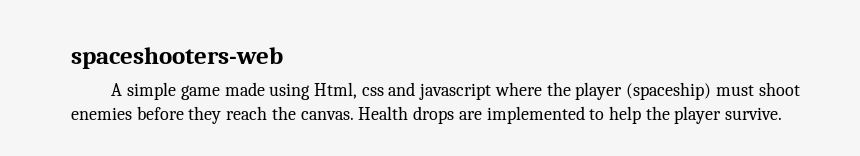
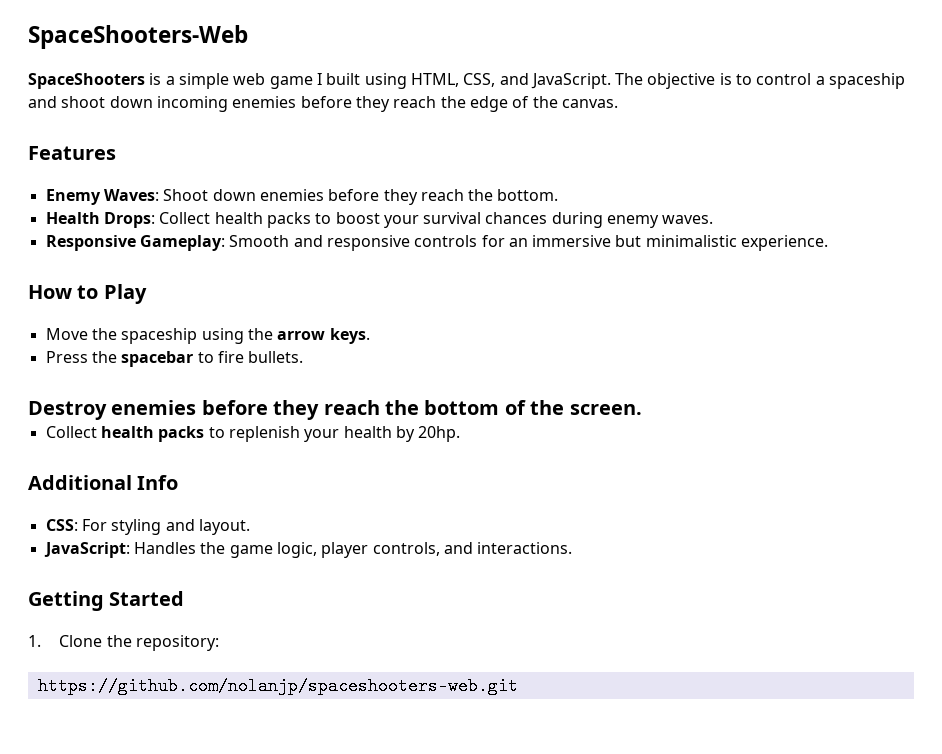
[71,47,283,69] [111,82,800,100] [71,106,783,124] spaceshooters-web // A simple game made using Html, css and javascript where the player (spaceship) must shoot enemies before they reach the canvas. Health drops are implemented to help the player survive. -> [28,25,248,49] [28,73,906,89] [28,96,618,112] [28,146,116,160] [45,189,559,205] [45,212,714,228] [45,235,829,251] [28,284,147,304] [45,328,370,344] [45,351,304,367] [28,400,642,420] [45,426,461,442] [28,475,179,490] [45,519,250,535] [43,542,573,558] [28,591,185,611] [28,635,219,651] [37,677,518,695] SpaceShooters-Web // SpaceShooters is a simple web game I built using HTML, CSS, and JavaScript. The objective is to control a spaceship and shoot down incoming enemies before they reach the edge of the canvas. // Features // Enemy Waves: Shoot down enemies before they reach the bottom. // Health Drops: Collect health packs to boost your survival chances during enemy waves. // Responsive Gameplay: Smooth and responsive controls for an immersive but minimalistic experience. // How to Play // Move the spaceship using the arrow keys. // Press the spacebar to fire bullets. // Destroy enemies before they reach the bottom of the screen. // Collect health packs to replenish your health by 20hp. // Additional Info // CSS: For styling and layout. // JavaScript: Handles the game logic, player controls, and interactions. // Getting Started // 1. Clone the repository: // https://github.com/nolanjp/spaceshooters-web.git

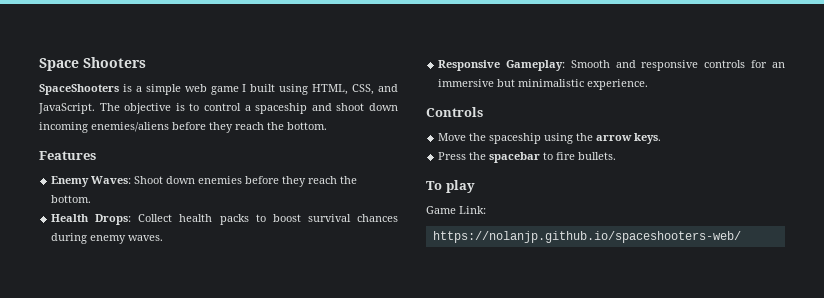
[28,25,248,49] SpaceShooters-Web -> [39,57,146,71] Space Shooters
[232,96,618,112] enemies before they reach the edge of the canvas. -> [91,122,327,133] enemies/aliens before they reach the bottom.
[383,215,419,228] your -> (301, 218) none
[28,284,147,304] How to Play -> [426,107,483,117] Controls
[28,400,642,420] [45,426,461,442] [28,475,179,490] [45,519,250,535] [43,542,573,558] [28,591,185,611] [28,635,219,651] [37,677,518,695] Destroy enemies before they reach the bottom of the screen. // Collect health packs to replenish your health by 20hp. // Additional Info // CSS: For styling and layout. // JavaScript: Handles the game logic, player controls, and interactions. // Getting Started // 1. Clone the repository: // https://github.com/nolanjp/spaceshooters-web.git -> [426,180,475,193] [426,206,486,214] [432,231,741,243] To play // Game Link: // https://nolanjp.github.io/spaceshooters-web/

